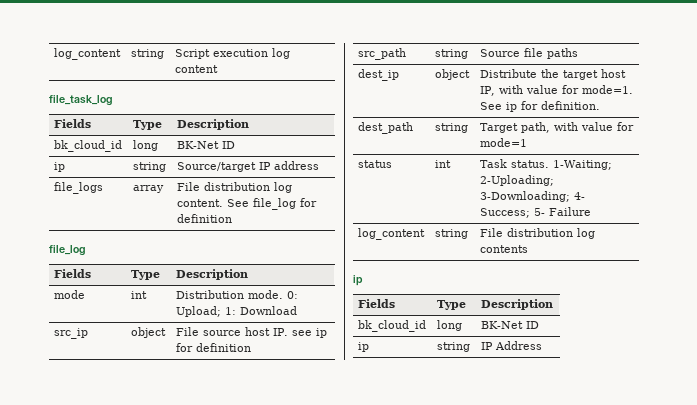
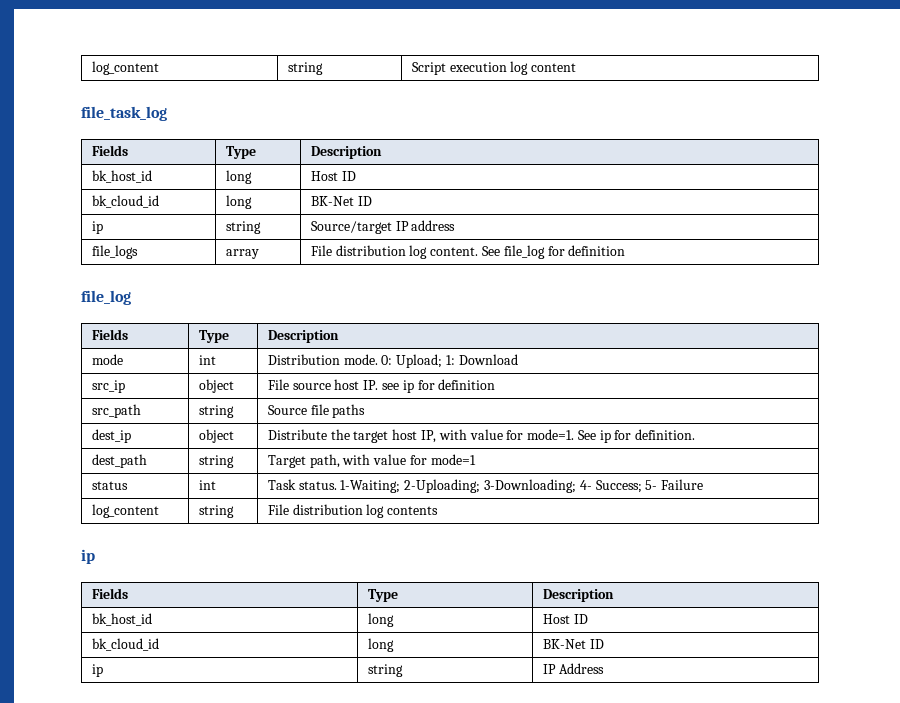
(250, 124) none -> [91,170,152,183] [225,170,252,184] [310,171,356,181] // bk_host_id | long | Host ID
(554, 304) none -> [91,613,152,626] [367,613,394,627] [542,614,588,624] // bk_host_id | long | Host ID

